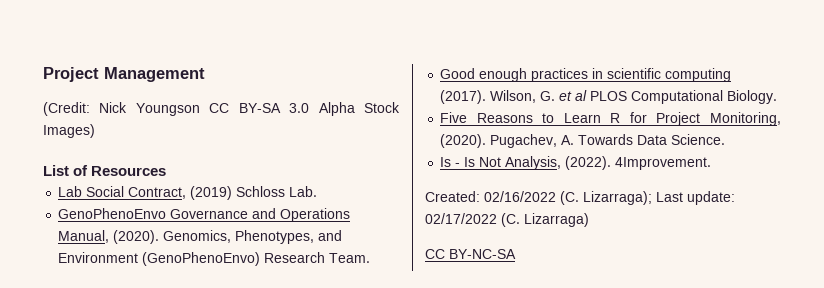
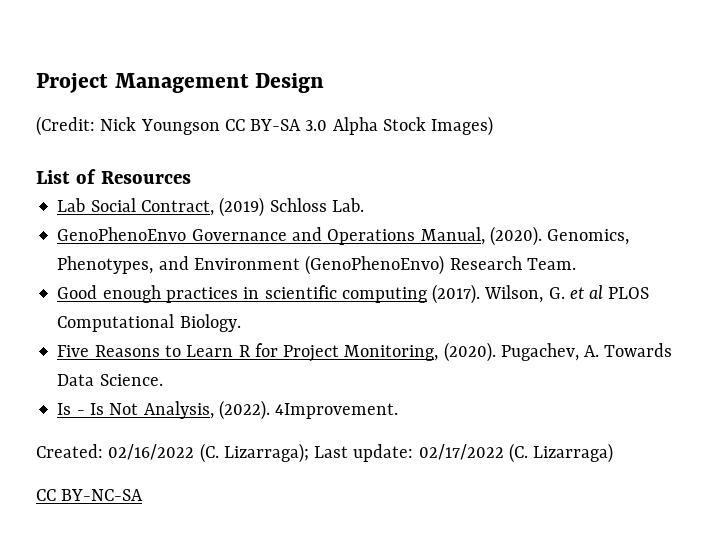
(205, 74) none -> [255,73,325,93] Design

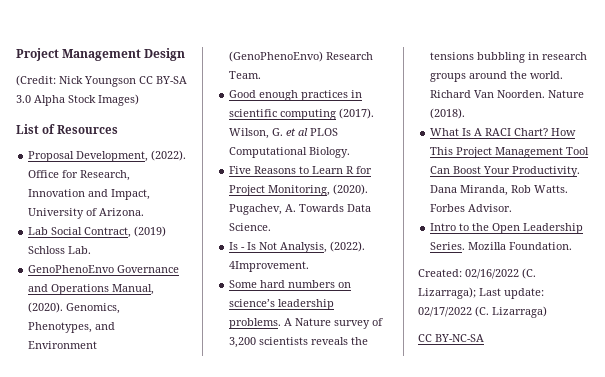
(191, 177) none -> [28,150,187,162] [28,170,131,181] [28,189,151,200] [28,208,145,219] // Proposal Development, (2022). Office for Research, Innovation and Impact, University of Arizona.
(399, 411) none -> [229,280,352,288] [229,299,335,310] [229,318,384,329] [229,337,369,348] [430,52,588,63] [430,71,564,82] [430,90,585,98] [430,108,466,119] [430,128,577,136] [430,147,590,158] [430,166,581,177] [430,185,569,196] [430,204,513,212] [430,223,584,234] [430,242,573,250] // Some hard numbers on science’s leadership problems. A Nature survey of 3,200 scientists reveals the tensions bubbling in research groups around the world. Richard Van Noorden. Nature (2018). // What Is A RACI Chart? How This Project Management Tool Can Boost Your Productivity. Dana Miranda, Rob Watts. Forbes Advisor. // Intro to the Open Leadership Series. Mozilla Foundation.

